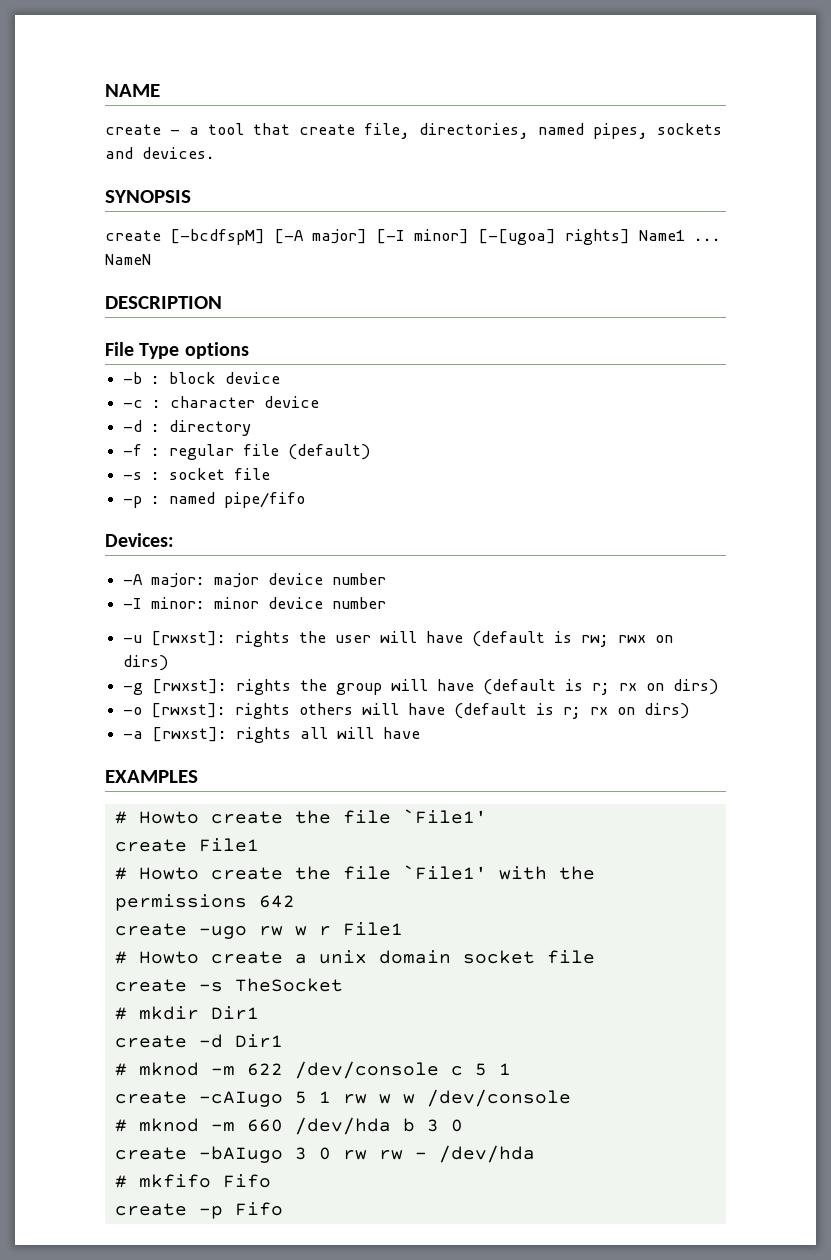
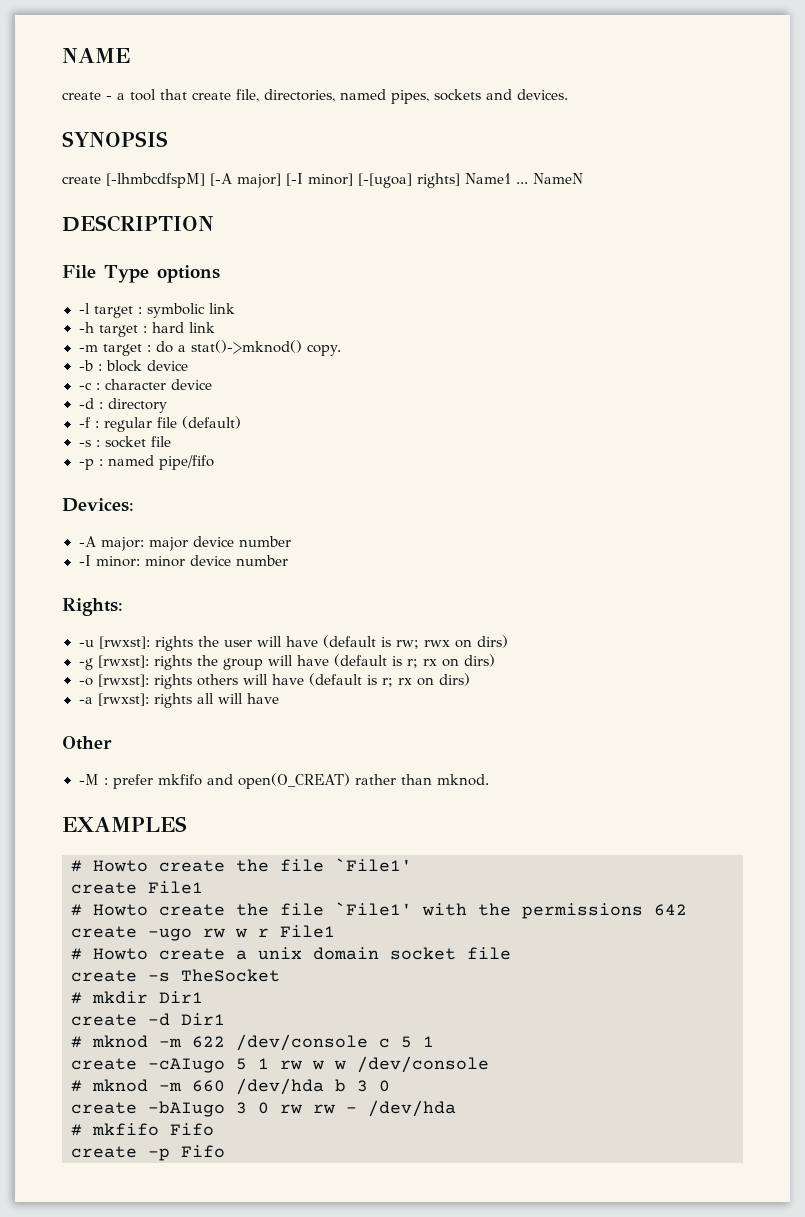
[170,229,265,245] [-bcdfspM] -> [106,173,205,188] [-lhmbcdfspM]
(249, 350) none -> [78,303,235,318] [78,322,215,337] [78,340,342,356] // -l target : symbolic link // -h target : hard link // -m target : do a stat()->mknod() copy.
(387, 603) none -> [62,598,123,616] // Rights:
(421, 733) none -> [62,736,112,750] [78,773,490,789] // Other // -M : prefer mkfifo and open(O_CREAT) rather than mknod.

